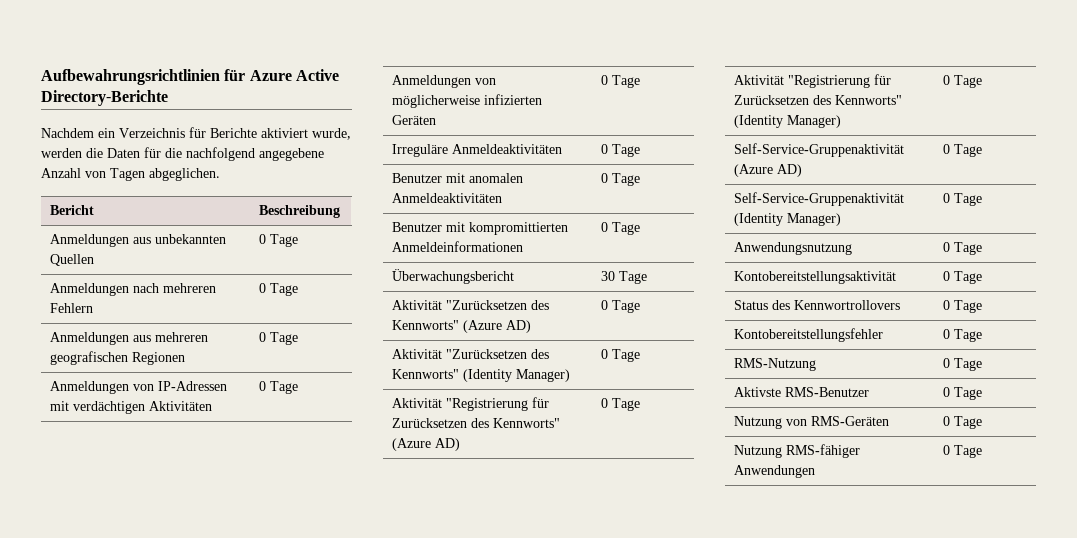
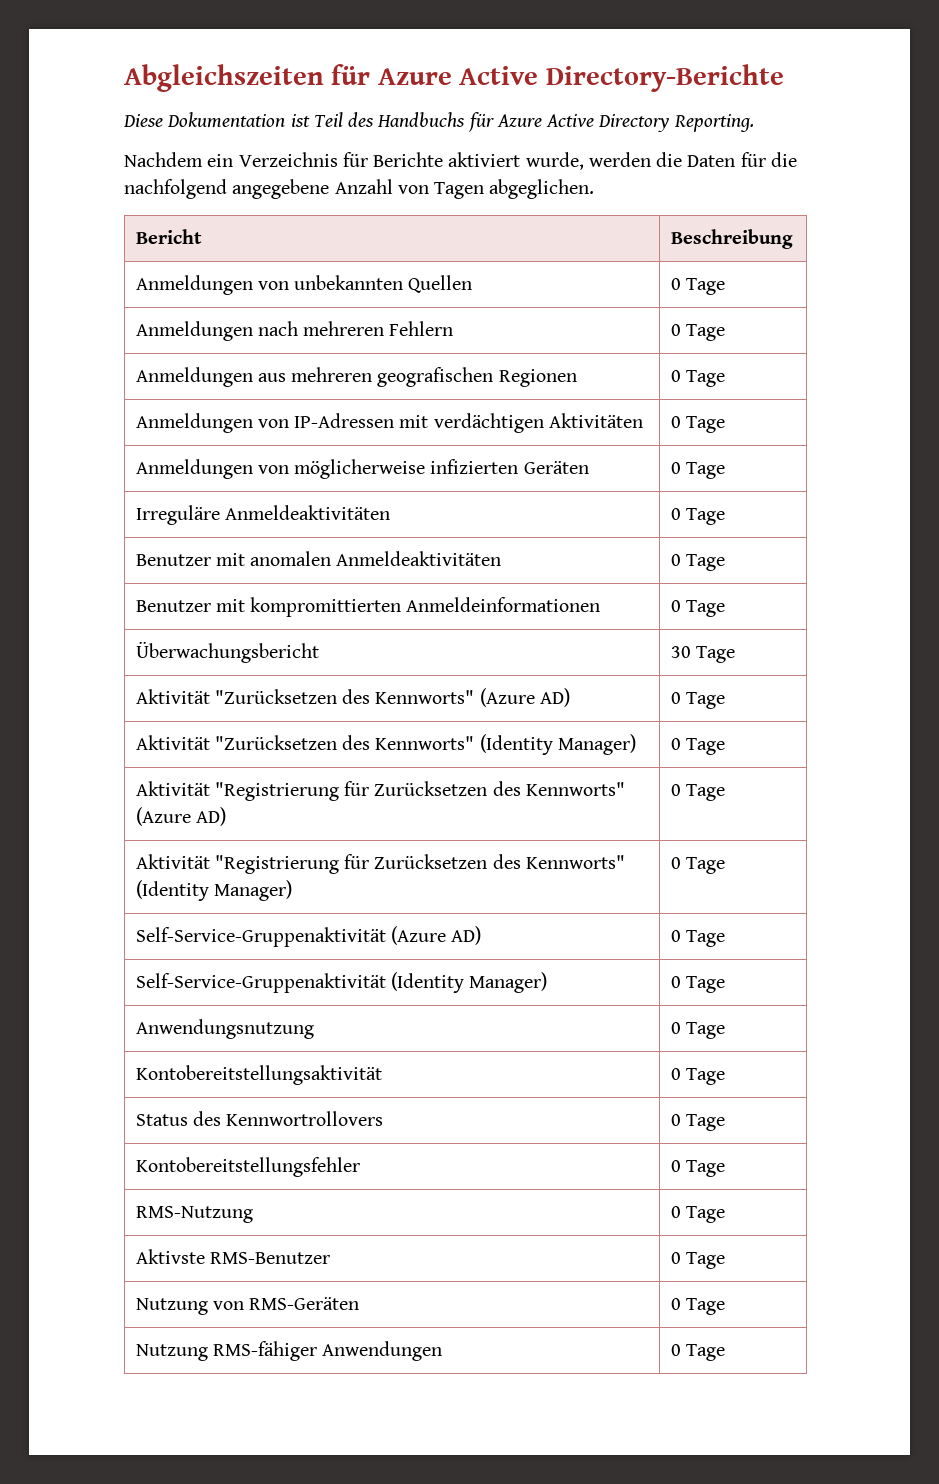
[41,69,220,85] Aufbewahrungsrichtlinien -> [124,64,324,92] Abgleichszeiten
(168, 98) none -> [123,112,754,132] // Diese Dokumentation ist Teil des Handbuchs für Azure Active Directory Reporting.
[133,237,152,244] aus -> [257,281,289,290] von

